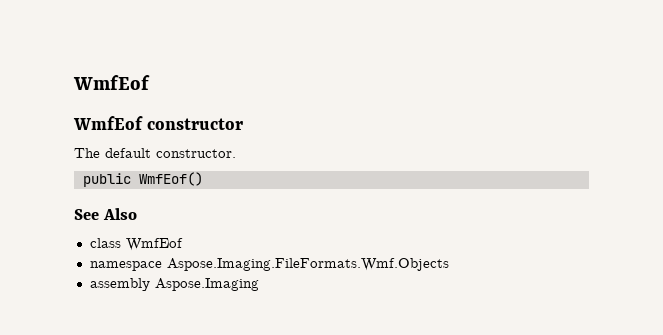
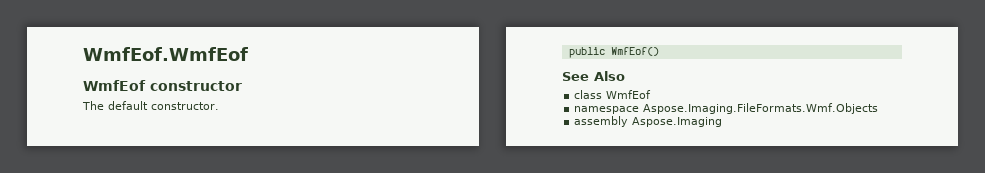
[73,75,150,90] WmfEof -> [83,47,248,61] WmfEof.WmfEof

